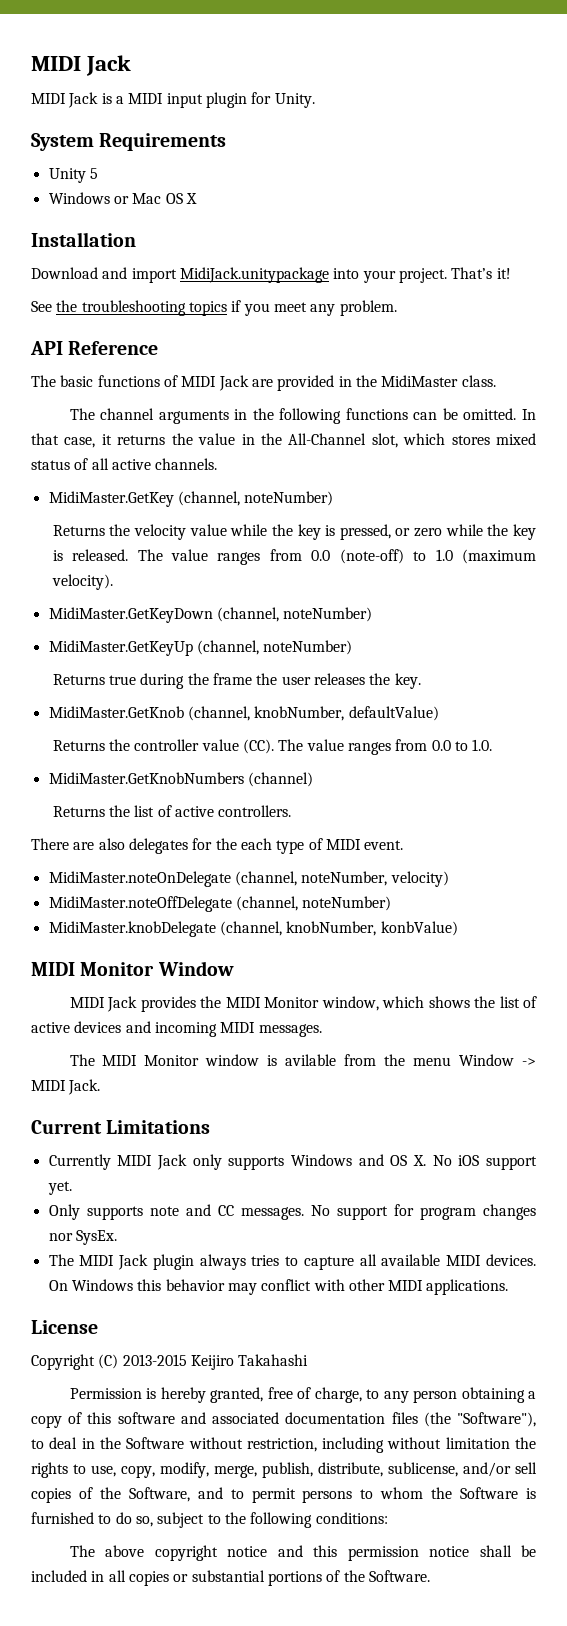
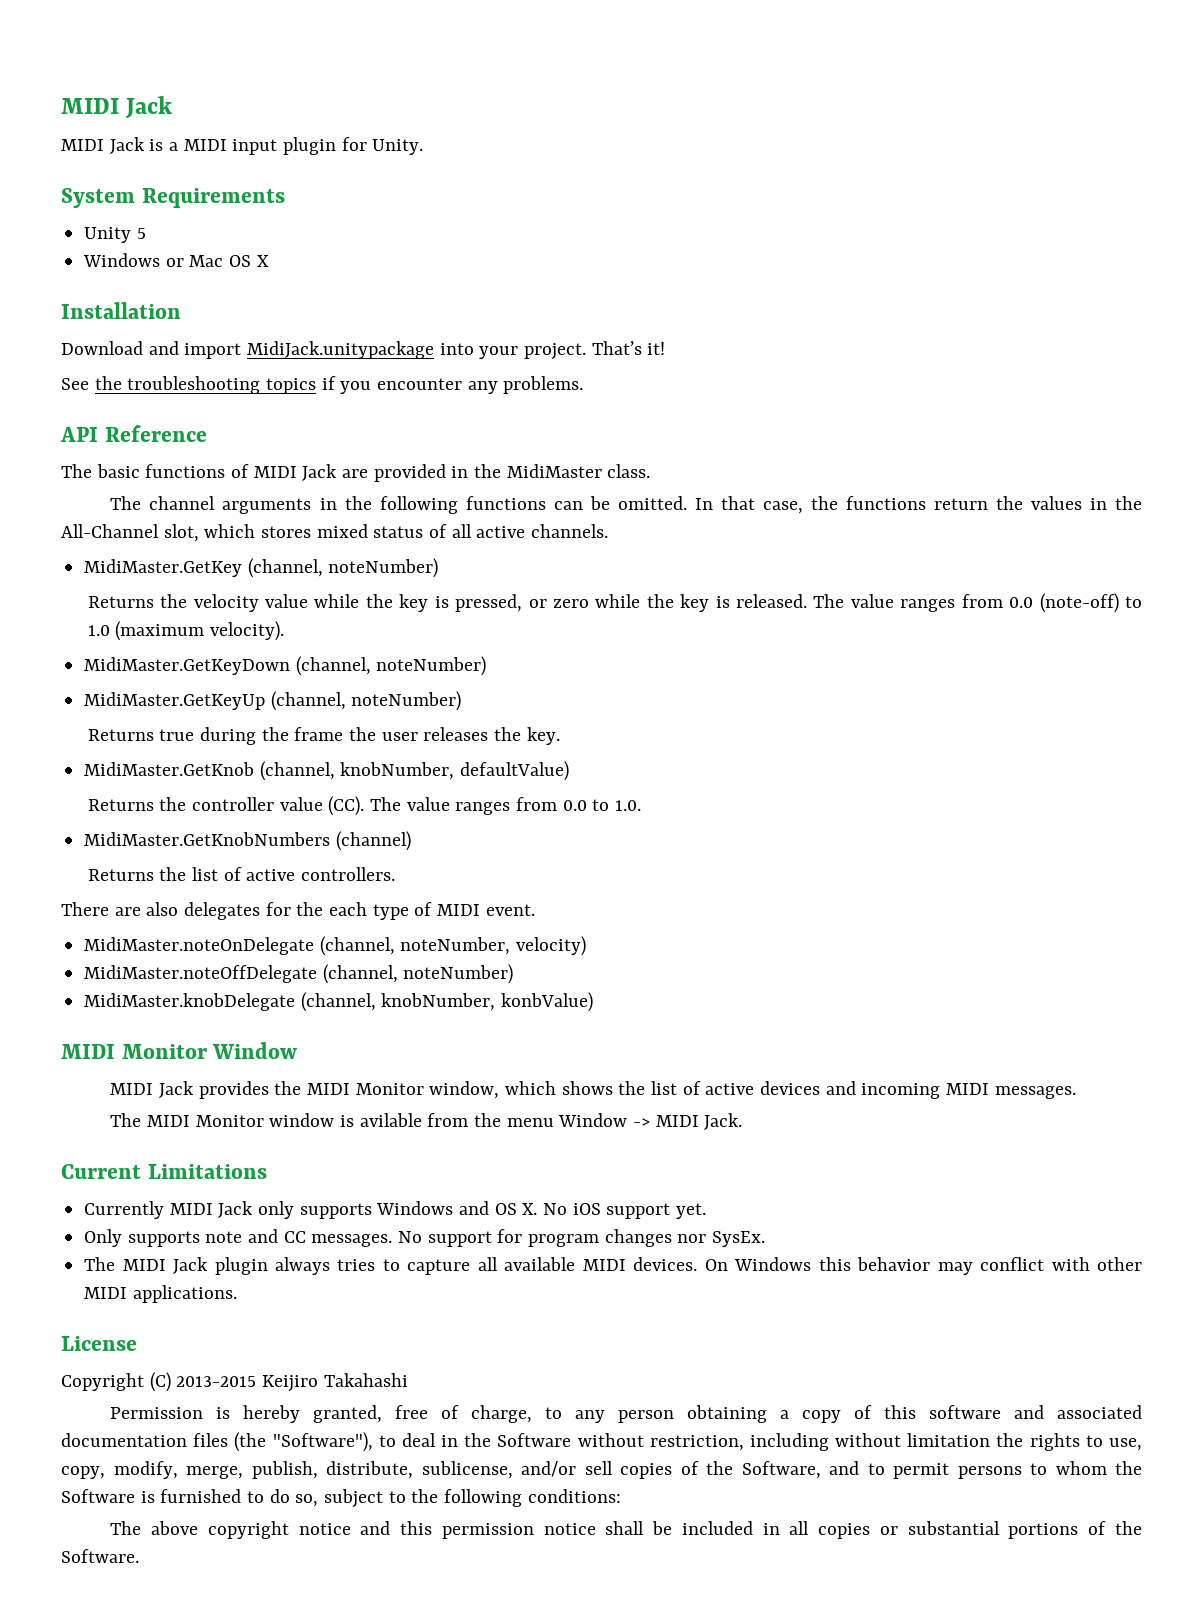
[273,300,397,316] meet any problem. -> [377,376,584,394] encounter any problems.
[101,433,236,445] it returns the value -> [810,496,1082,510] the functions return the values

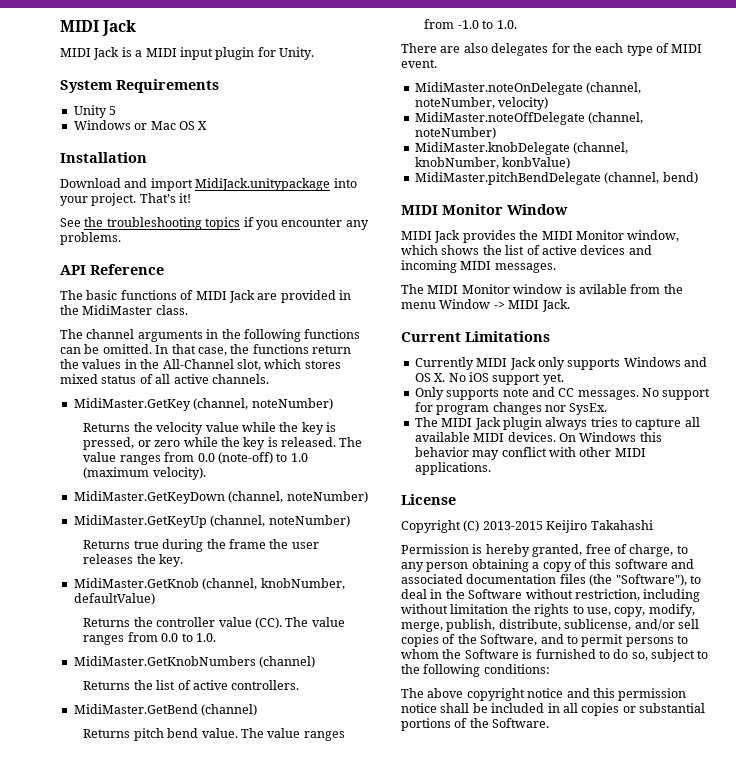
(396, 874) none -> [73,704,258,716] [83,728,345,741] [424,19,517,29] // MidiMaster.GetBend (channel) // Returns pitch bend value. The value ranges from -1.0 to 1.0.
(594, 1002) none -> [414,172,698,185] // MidiMaster.pitchBendDelegate (channel, bend)

